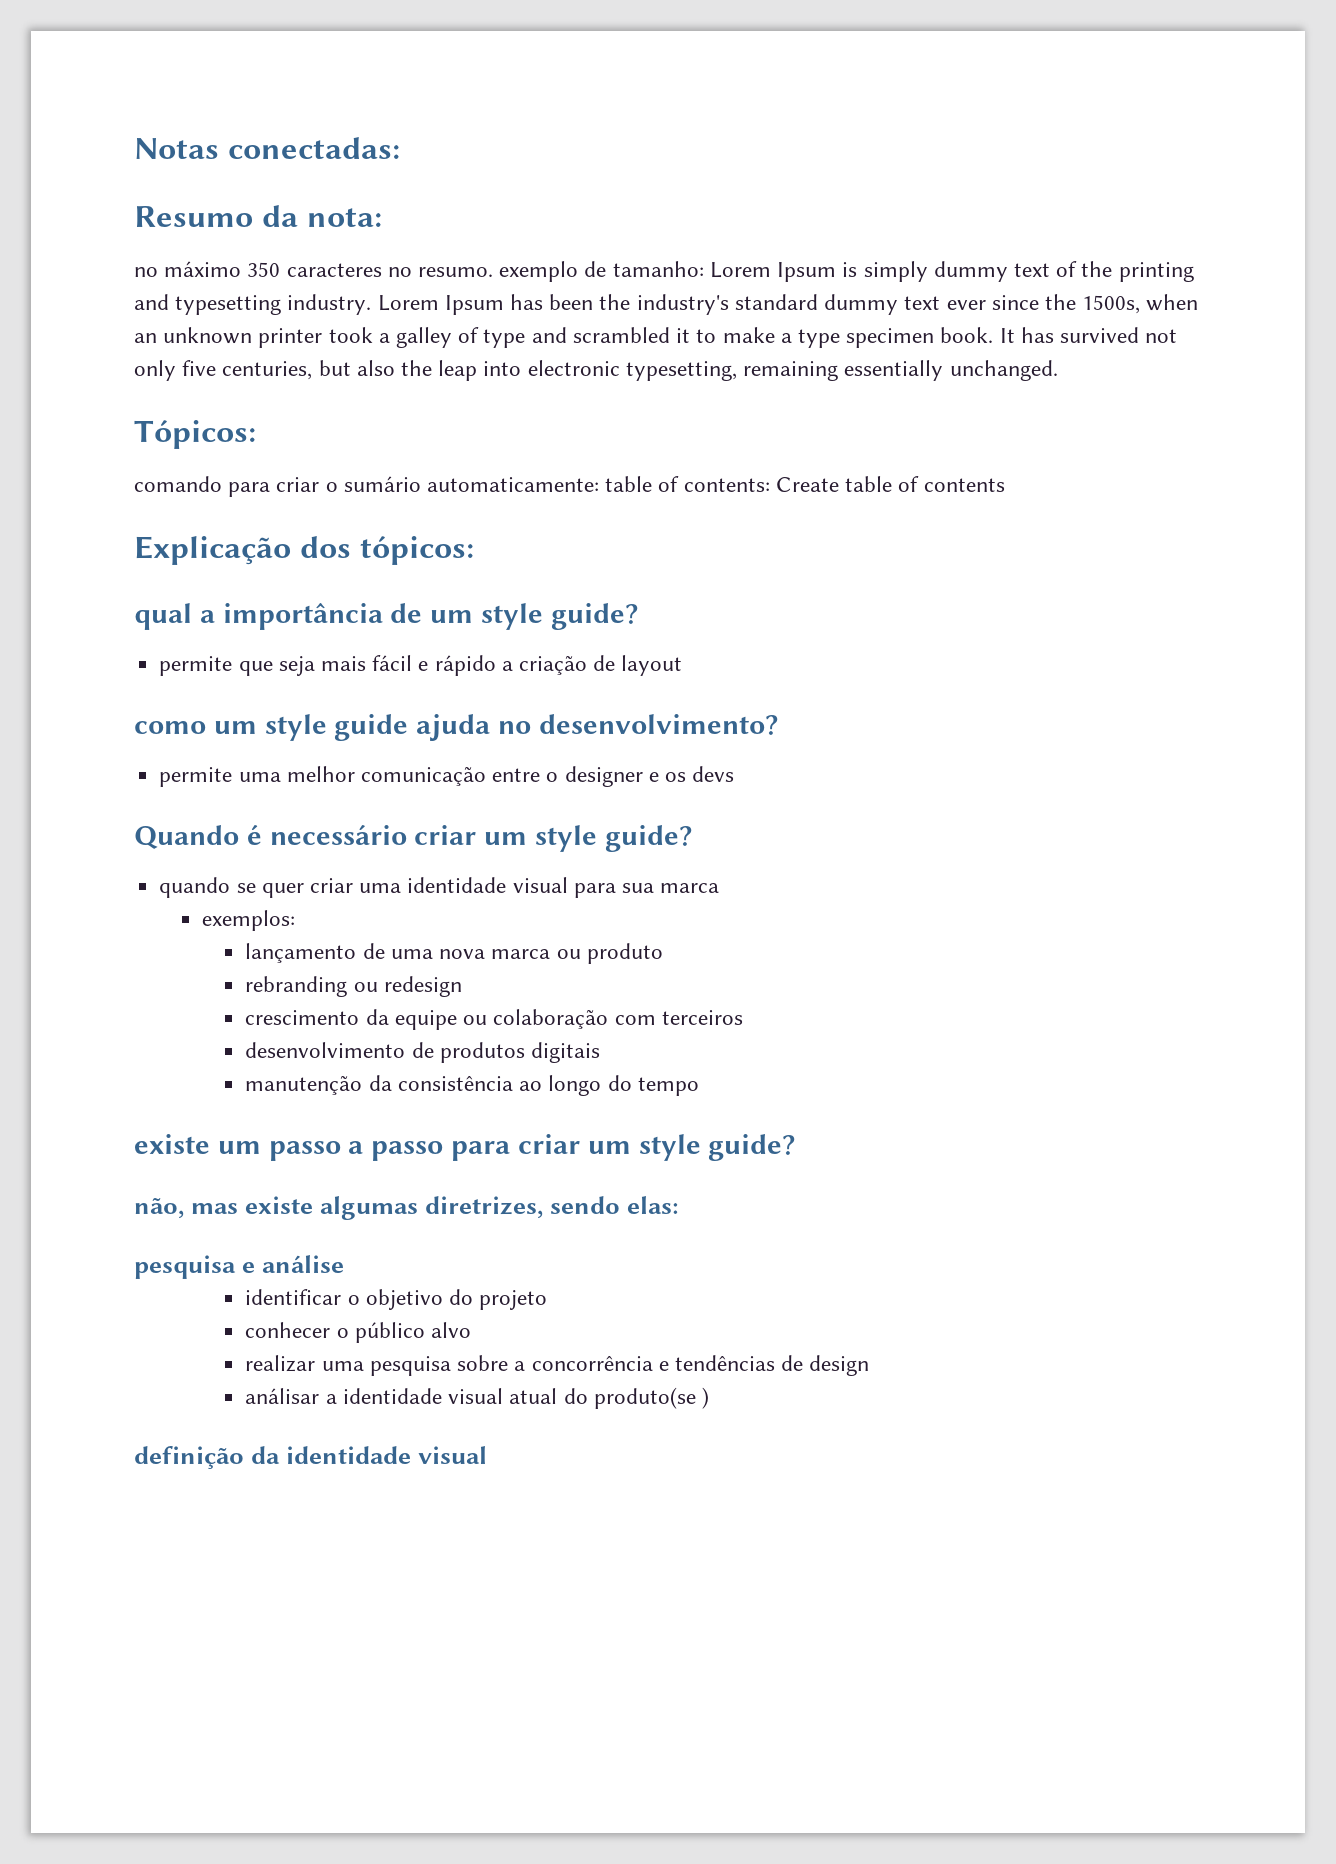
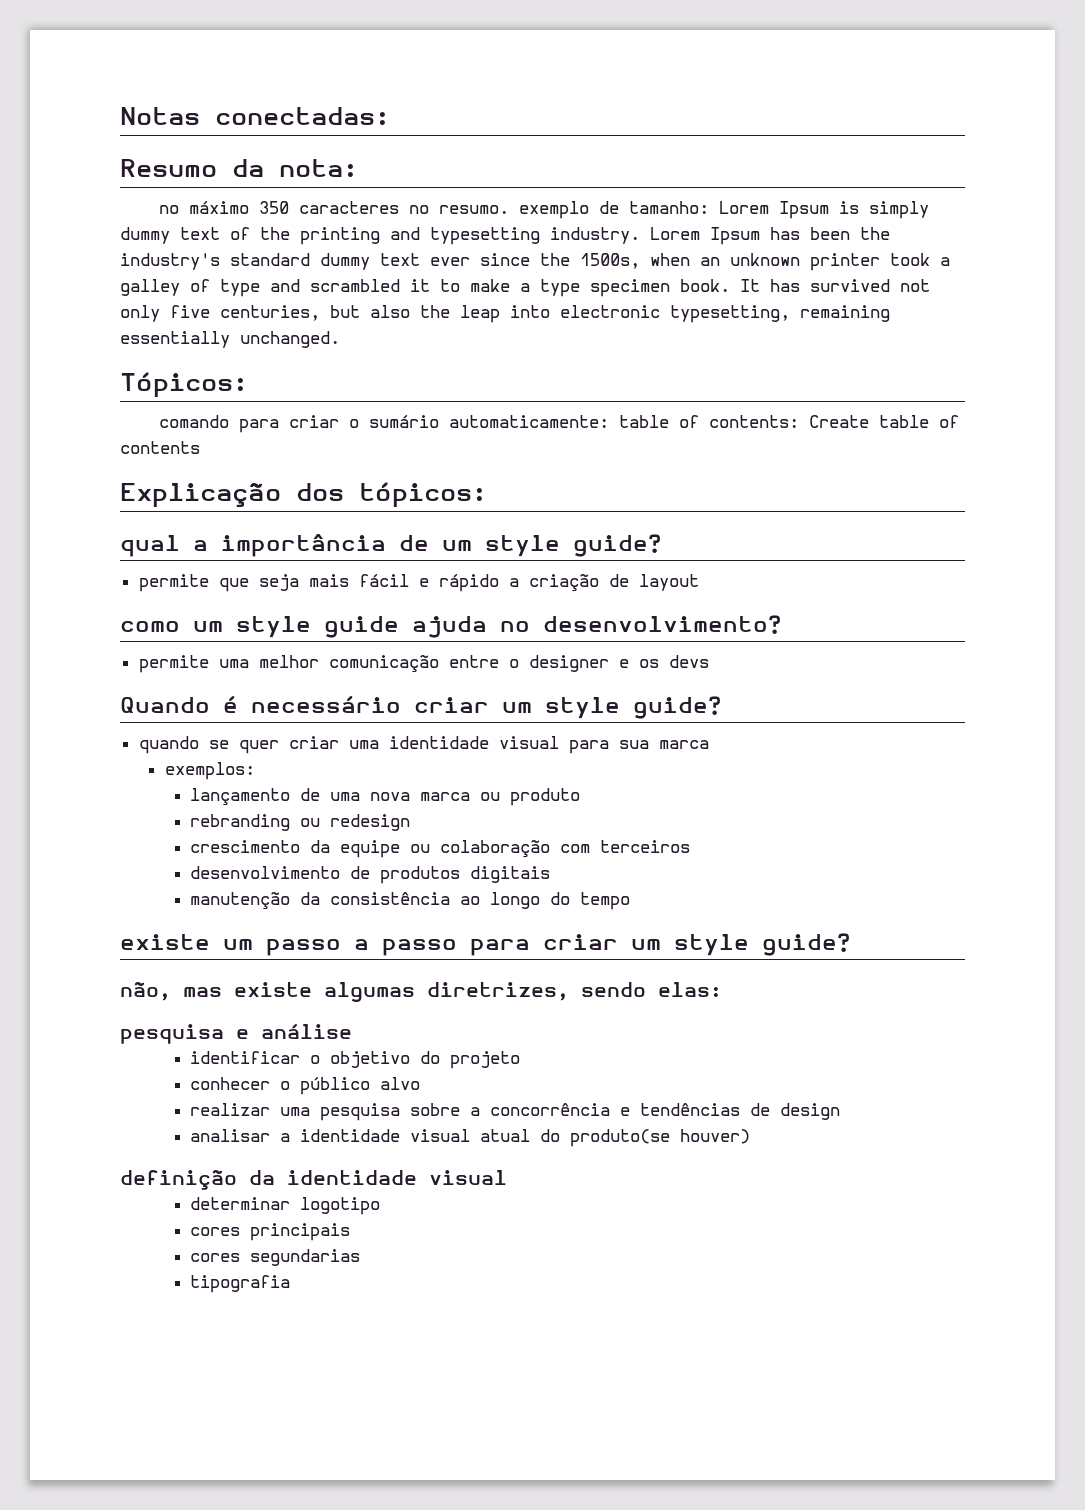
[245,1388,320,1404] análisar -> [190,1129,271,1142] analisar
[701,1387,709,1409] ) -> [680,1129,751,1144] houver)
(488, 1455) none -> [190,1197,381,1215] [190,1223,351,1241] [190,1249,361,1266] [190,1275,291,1293] // determinar logotipo // cores principais // cores segundarias // tipografia

